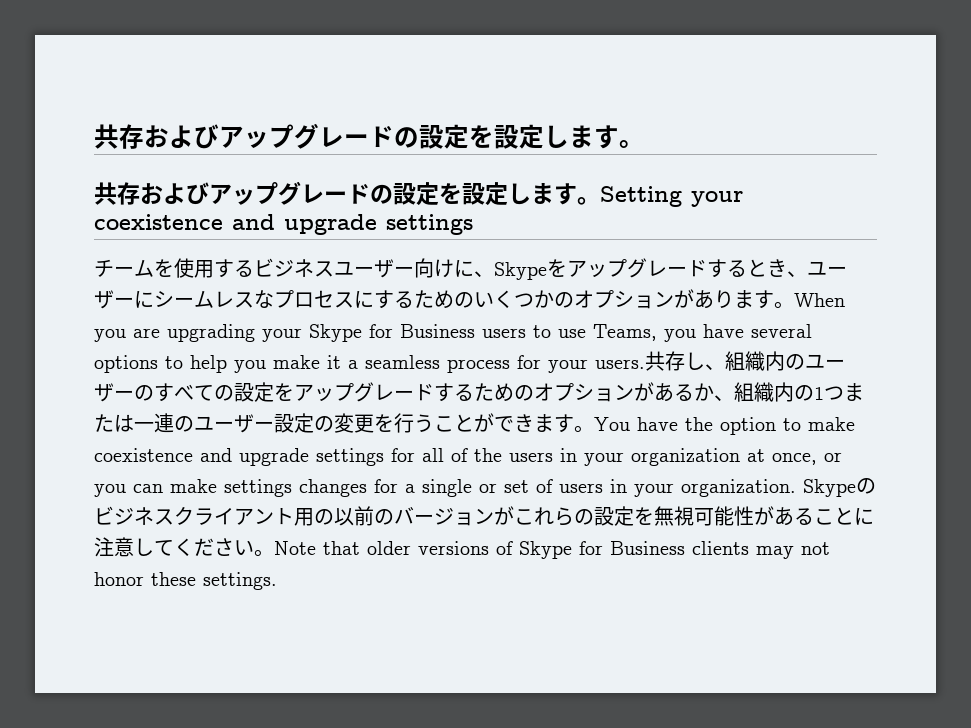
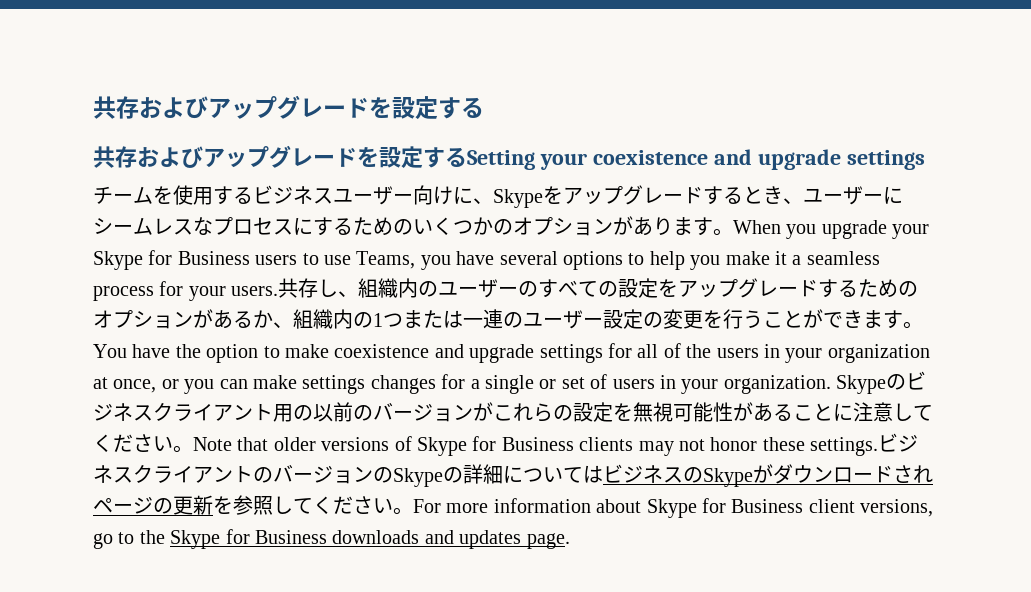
[94,123,644,149] [94,181,600,206] 共存およびアップグレードの設定を設定します。 // 共存およびアップグレードの設定を設定します。 -> [93,95,484,120] [93,145,467,168] 共存およびアップグレードを設定する // 共存およびアップグレードを設定する
[133,324,255,342] are upgrading -> [821,220,887,239] upgrade
(277, 581) none -> [878,433,919,452] [93,464,933,487] [93,495,934,518] [93,529,570,549] ビジネスクライアントのバージョンのSkypeの詳細についてはビジネスのSkypeがダウンロードされページの更新を参照してください。For more information about Skype for Business client versions, go to the Skype for Business downloads and updates page.

